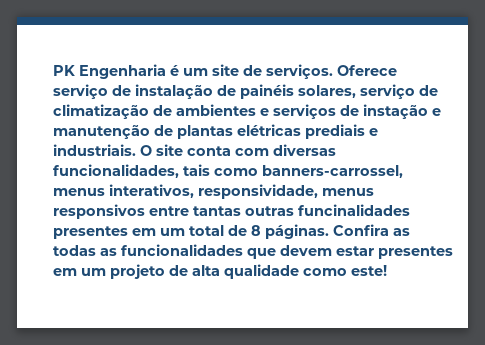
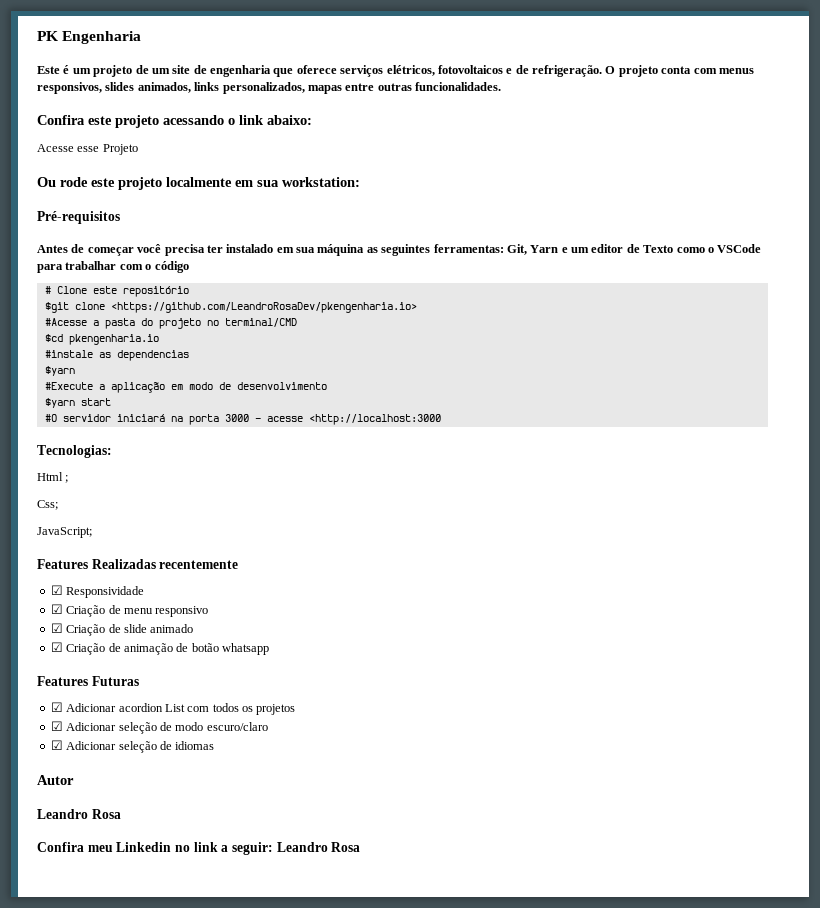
(166, 71) none -> [37,66,60,74] // Este
[212,64,397,80] [53,84,438,100] [53,104,441,120] [53,124,378,140] [53,144,336,156] [53,164,403,178] [53,184,374,199] [53,204,410,219] [53,224,410,239] [53,244,453,259] [53,264,387,279] site de serviços. Oferece serviço de instalação de painéis solares, serviço de climatização de ambientes e serviços de instação e manutenção de plantas elétricas prediais e industriais. O site conta com diversas funcionalidades, tais como banners-carrossel, menus interativos, responsividade, menus responsivos entre tantas outras funcinalidades presentes em um total de 8 páginas. Confira as todas as funcionalidades que devem estar presentes em um projeto de alta qualidade como este! -> [93,65,754,77] [37,82,501,94] [37,115,312,128] [37,144,138,155] [37,177,360,190] [37,211,120,224] [37,244,762,256] [37,261,189,273] [44,286,189,297] [44,302,417,313] [44,318,297,329] [44,334,159,345] [44,350,189,361] [44,366,75,376] [44,382,327,393] [44,398,111,408] [44,414,441,425] [37,445,112,458] [37,472,69,483] [37,500,58,510] [37,527,92,538] [37,559,239,569] [50,585,145,598] [50,604,209,617] [50,623,194,636] [50,642,269,655] [37,676,139,686] [50,702,296,715] [50,721,268,734] [50,740,215,753] [37,775,74,785] [37,809,121,819] [37,842,361,855] projeto de um site de engenharia que oferece serviços elétricos, fotovoltaicos e de refrigeração. O projeto conta com menus responsivos, slides animados, links personalizados, mapas entre outras funcionalidades. // Confira este projeto acessando o link abaixo: // Acesse esse Projeto // Ou rode este projeto localmente em sua workstation: // Pré-requisitos // Antes de começar você precisa ter instalado em sua máquina as seguintes ferramentas: Git, Yarn e um editor de Texto como o VSCode para trabalhar com o código // # Clone este repositório // $git clone <https://github.com/LeandroRosaDev/pkengenharia.io> // #Acesse a pasta do projeto no terminal/CMD // $cd pkengenharia.io // #instale as dependencias // $yarn // #Execute a aplicação em modo de desenvolvimento // $yarn start // #O servidor iniciará na porta 3000 - acesse <http://localhost:3000 // Tecnologias: // Html ; // Css; // JavaScript; // Features Realizadas recentemente // ☑ Responsividade // ☑ Criação de menu responsivo // ☑ Criação de slide animado // ☑ Criação de animação de botão whatsapp // Features Futuras // ☑ Adicionar acordion List com todos os projetos // ☑ Adicionar seleção de modo escuro/claro // ☑ Adicionar seleção de idiomas // Autor // Leandro Rosa // Confira meu Linkedin no link a seguir: Leandro Rosa

